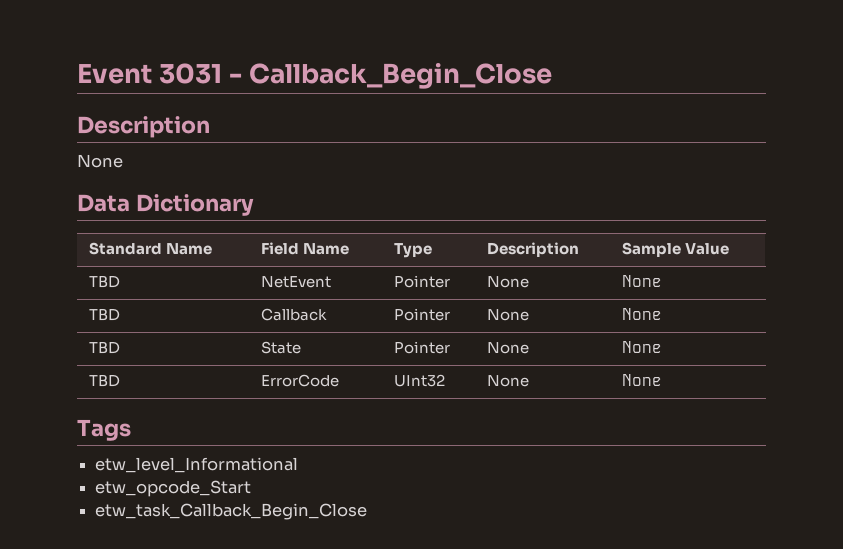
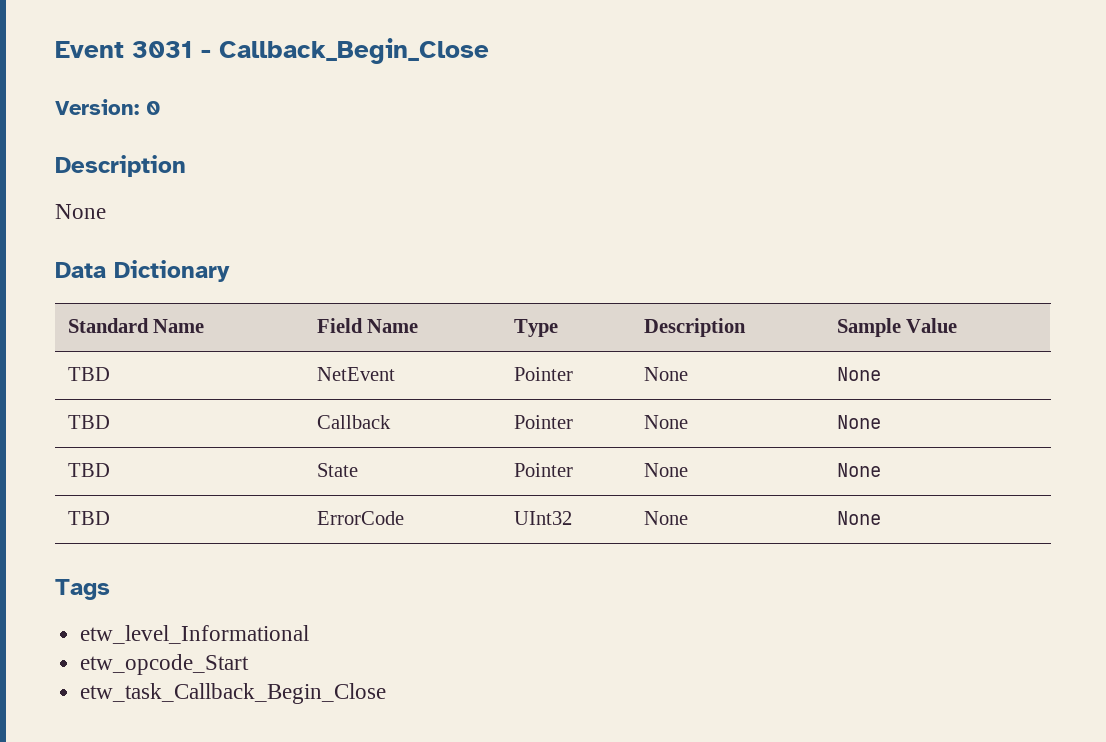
(553, 76) none -> [55,99,160,115] // Version: 0

